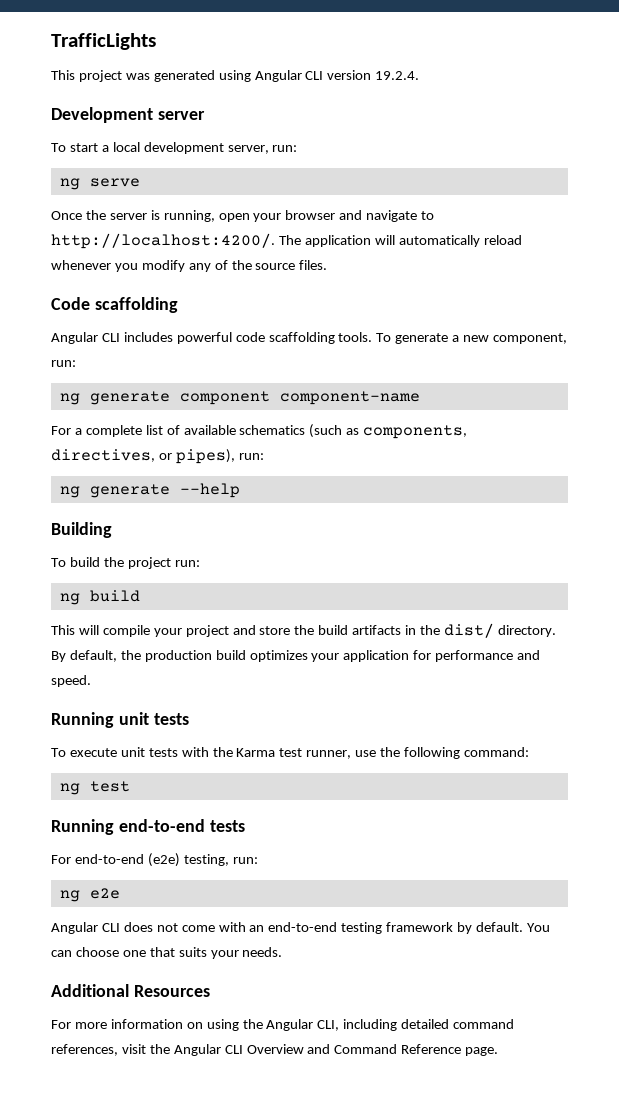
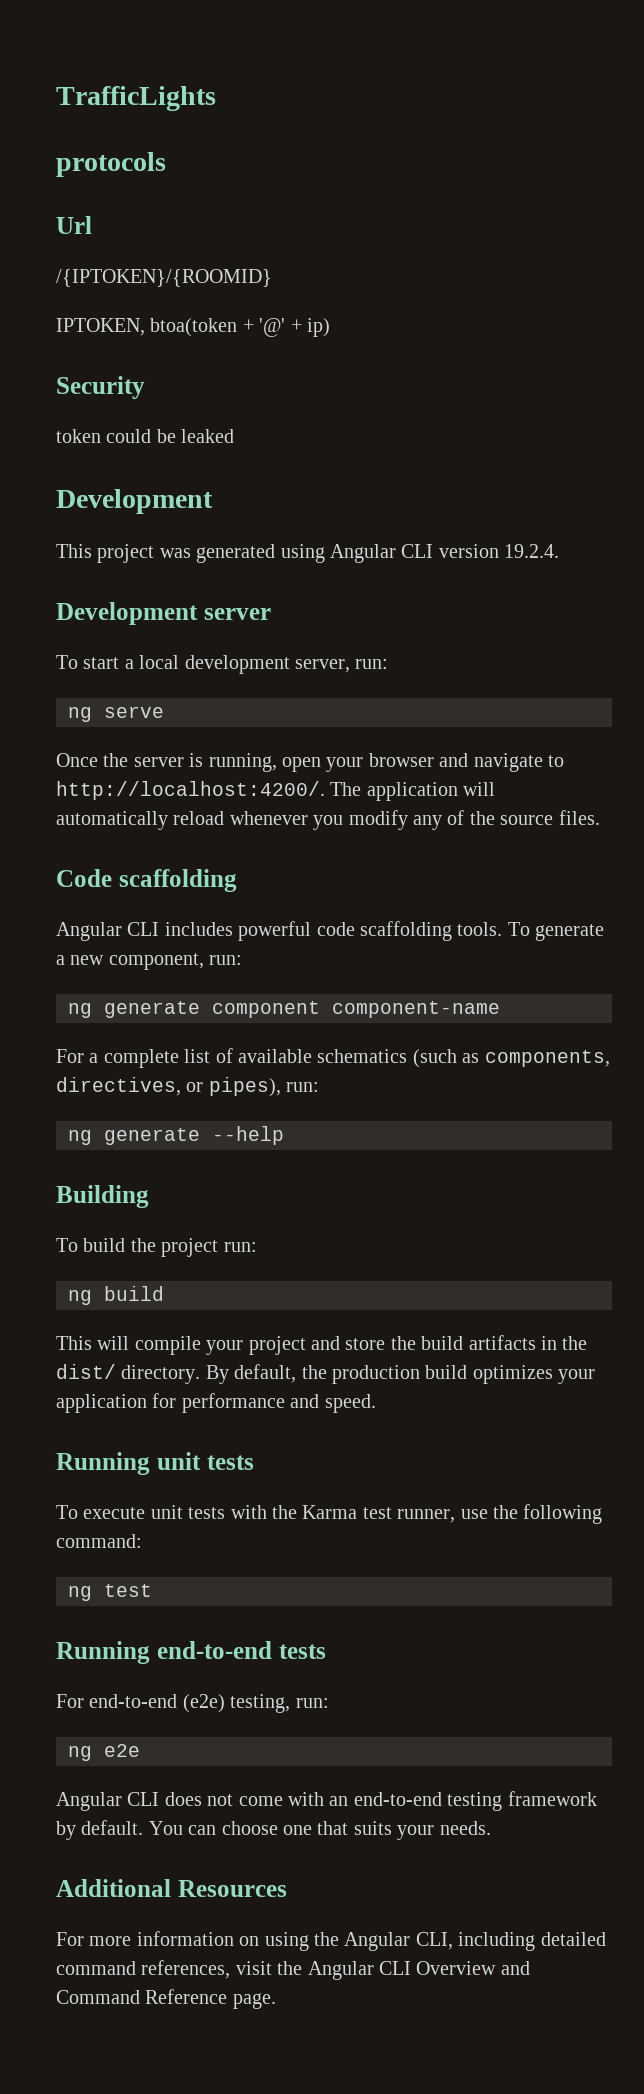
(156, 41) none -> [56,152,166,177] [56,216,92,234] [56,269,272,287] [56,318,330,337] [56,376,145,399] [56,429,235,443] [56,489,213,514] // protocols // Url // /{IPTOKEN}/{ROOMID} // IPTOKEN, btoa(token + '@' + ip) // Security // token could be leaked // Development

